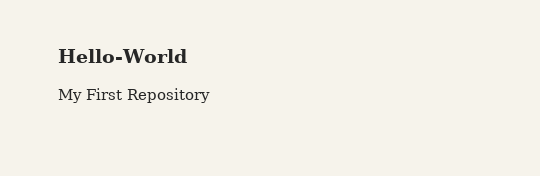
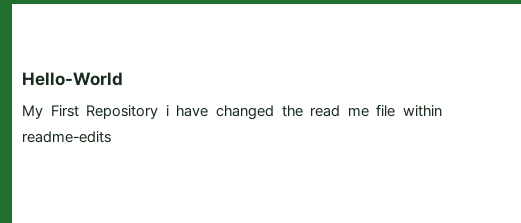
(210, 95) none -> [165,104,443,120] [22,131,111,143] i have changed the read me file within readme-edits

